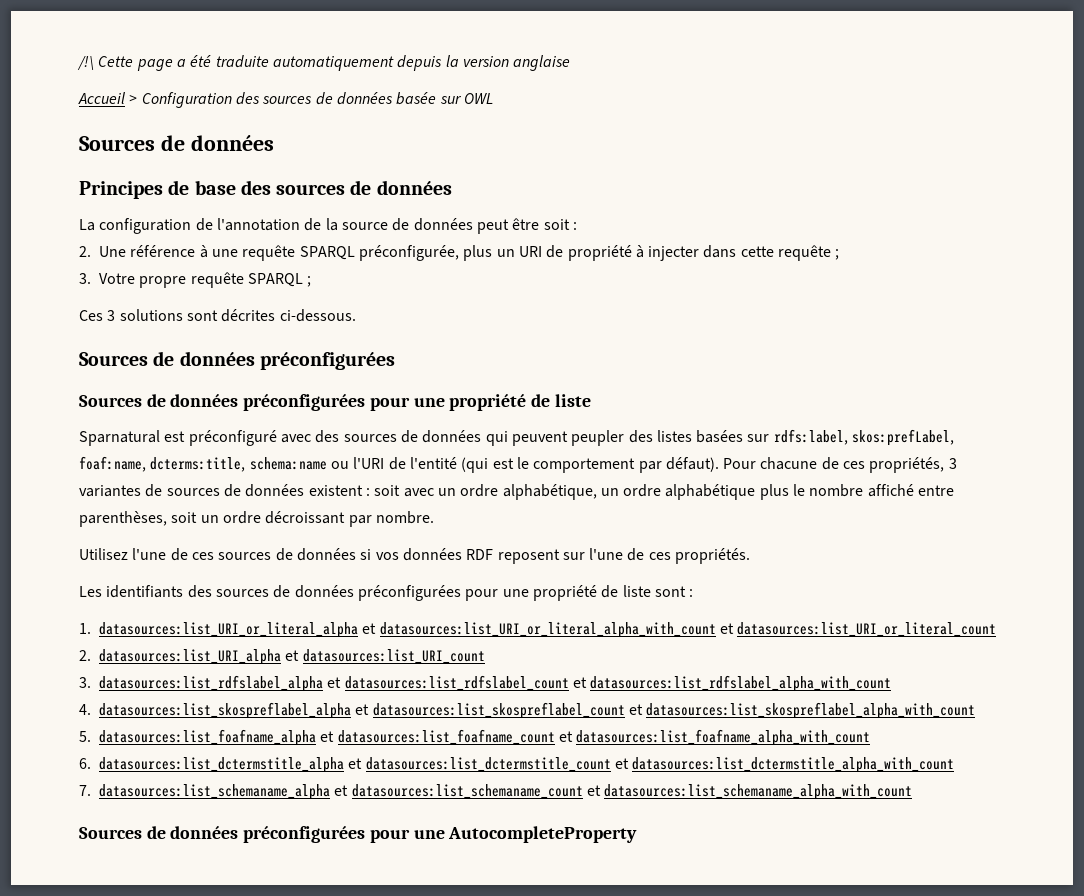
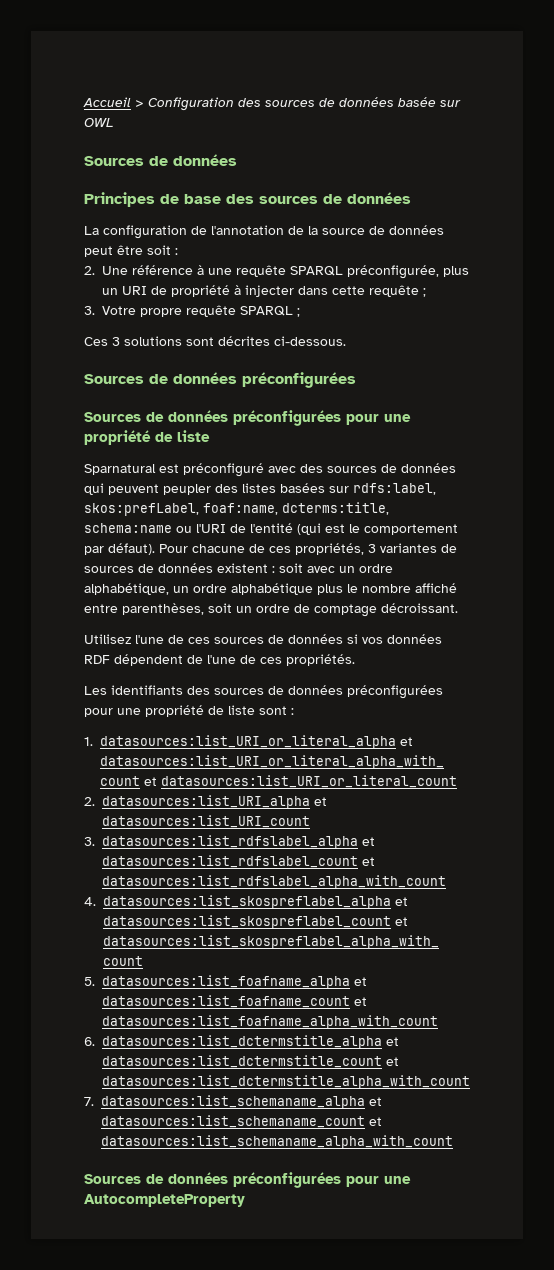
[77,55,571,71] /!\ Cette page a été traduite automatiquement depuis la version anglaise // -> (83, 102) none
[265,511,434,527] décroissant par nombre. -> [294,603,458,617] de comptage décroissant.
[497,549,585,564] reposent sur -> [114,654,203,666] dépendent de

